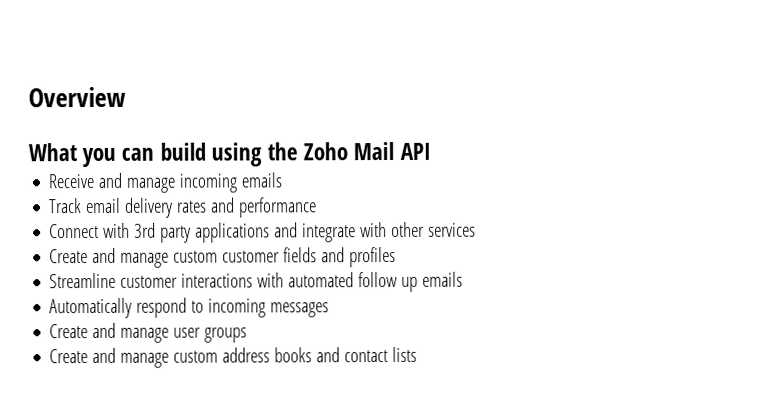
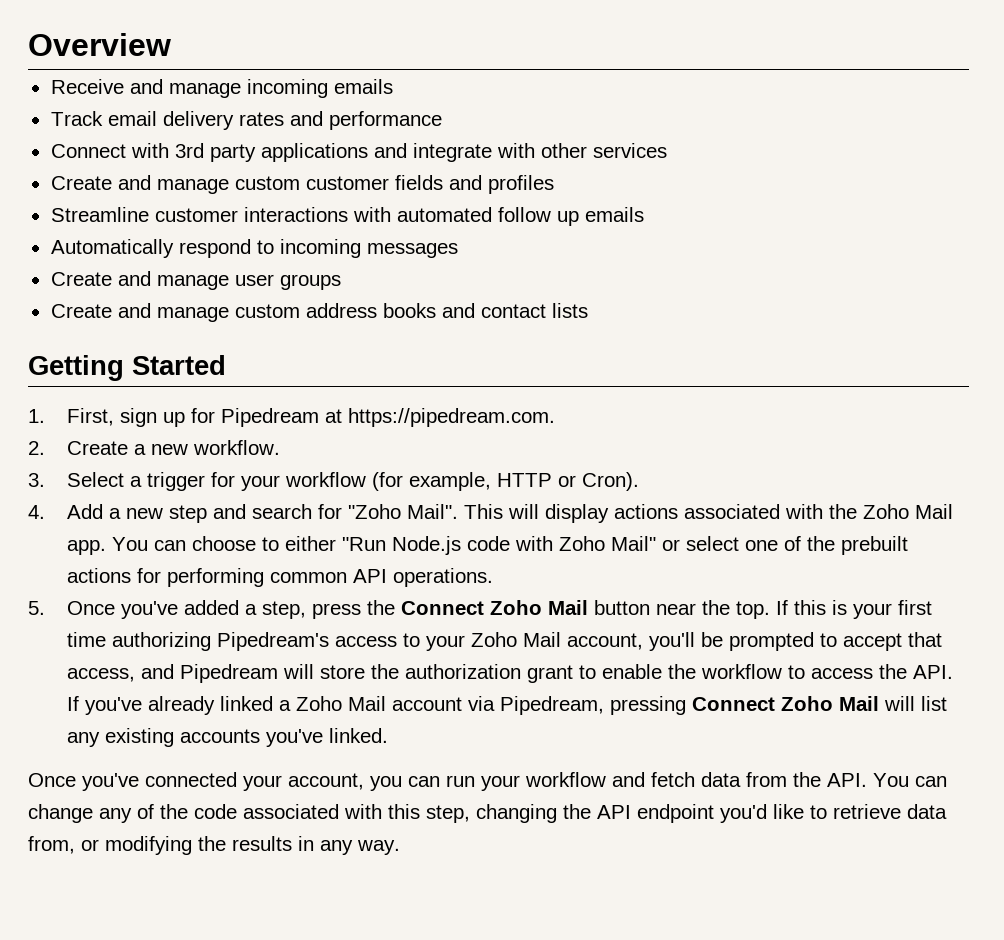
[28,141,431,168] // What you can build using the Zoho Mail API -> (171, 44) none
(418, 354) none -> [28,355,226,381] [28,408,556,427] [28,440,281,455] [28,472,640,491] [28,504,954,523] [67,536,909,555] [67,568,494,587] [28,600,933,619] [67,632,943,651] [67,664,954,683] [67,696,948,715] [67,728,389,747] [28,772,947,791] [28,804,947,823] [28,836,400,855] // Getting Started // 1. First, sign up for Pipedream at https://pipedream.com. // 2. Create a new workflow. // 3. Select a trigger for your workflow (for example, HTTP or Cron). // 4. Add a new step and search for "Zoho Mail". This will display actions associated with the Zoho Mail app. You can choose to either "Run Node.js code with Zoho Mail" or select one of the prebuilt actions for performing common API operations. // 5. Once you've added a step, press the Connect Zoho Mail button near the top. If this is your first time authorizing Pipedream's access to your Zoho Mail account, you'll be prompted to accept that access, and Pipedream will store the authorization grant to enable the workflow to access the API. If you've already linked a Zoho Mail account via Pipedream, pressing Connect Zoho Mail will list any existing accounts you've linked. // Once you've connected your account, you can run your workflow and fetch data from the API. You can change any of the code associated with this step, changing the API endpoint you'd like to retrieve data from, or modifying the results in any way.

